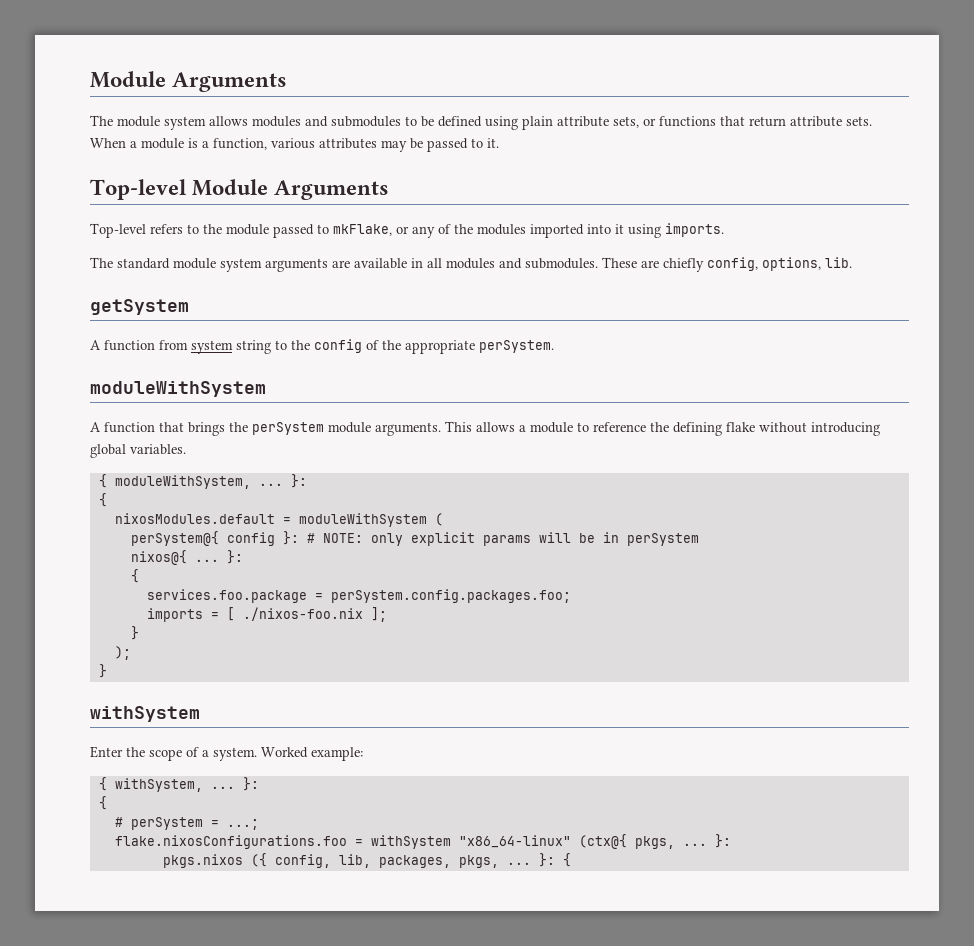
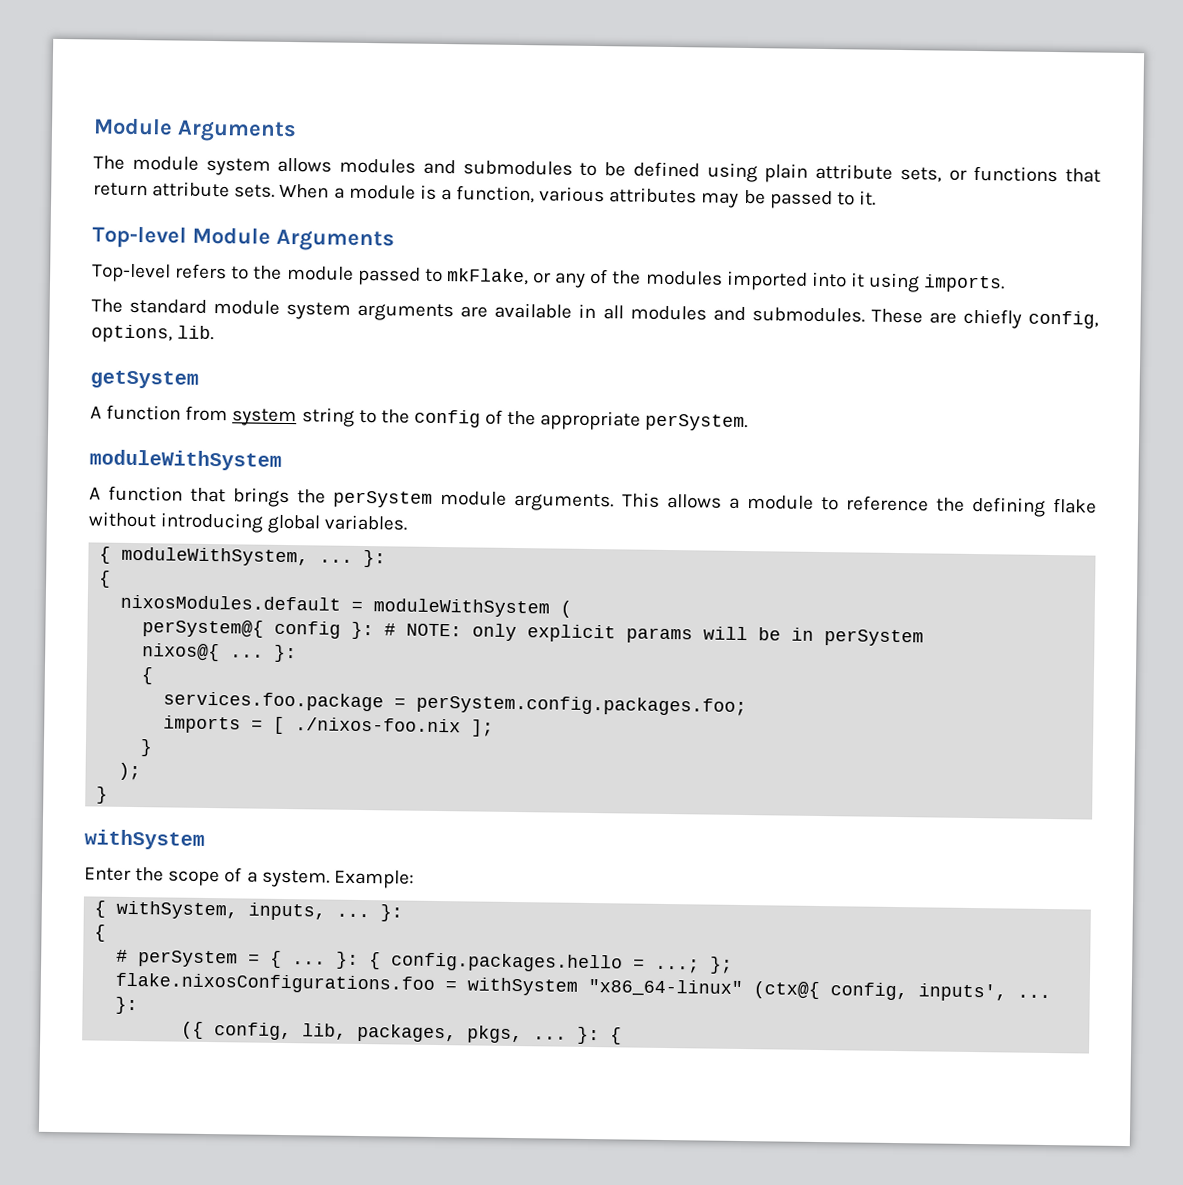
[261,747,363,761] Worked example: -> [333,869,414,889] Example:
(203, 785) none -> [248,902,327,921] inputs,
(219, 823) none -> [270,950,646,973] { ... }: { config.packages.hello =
(259, 824) none -> [710,956,734,974] };
[634,834,731,849] [162,854,243,868] pkgs, ... }: // pkgs.nixos -> [830,982,1052,1002] [115,996,139,1015] config, inputs', ... }: //

